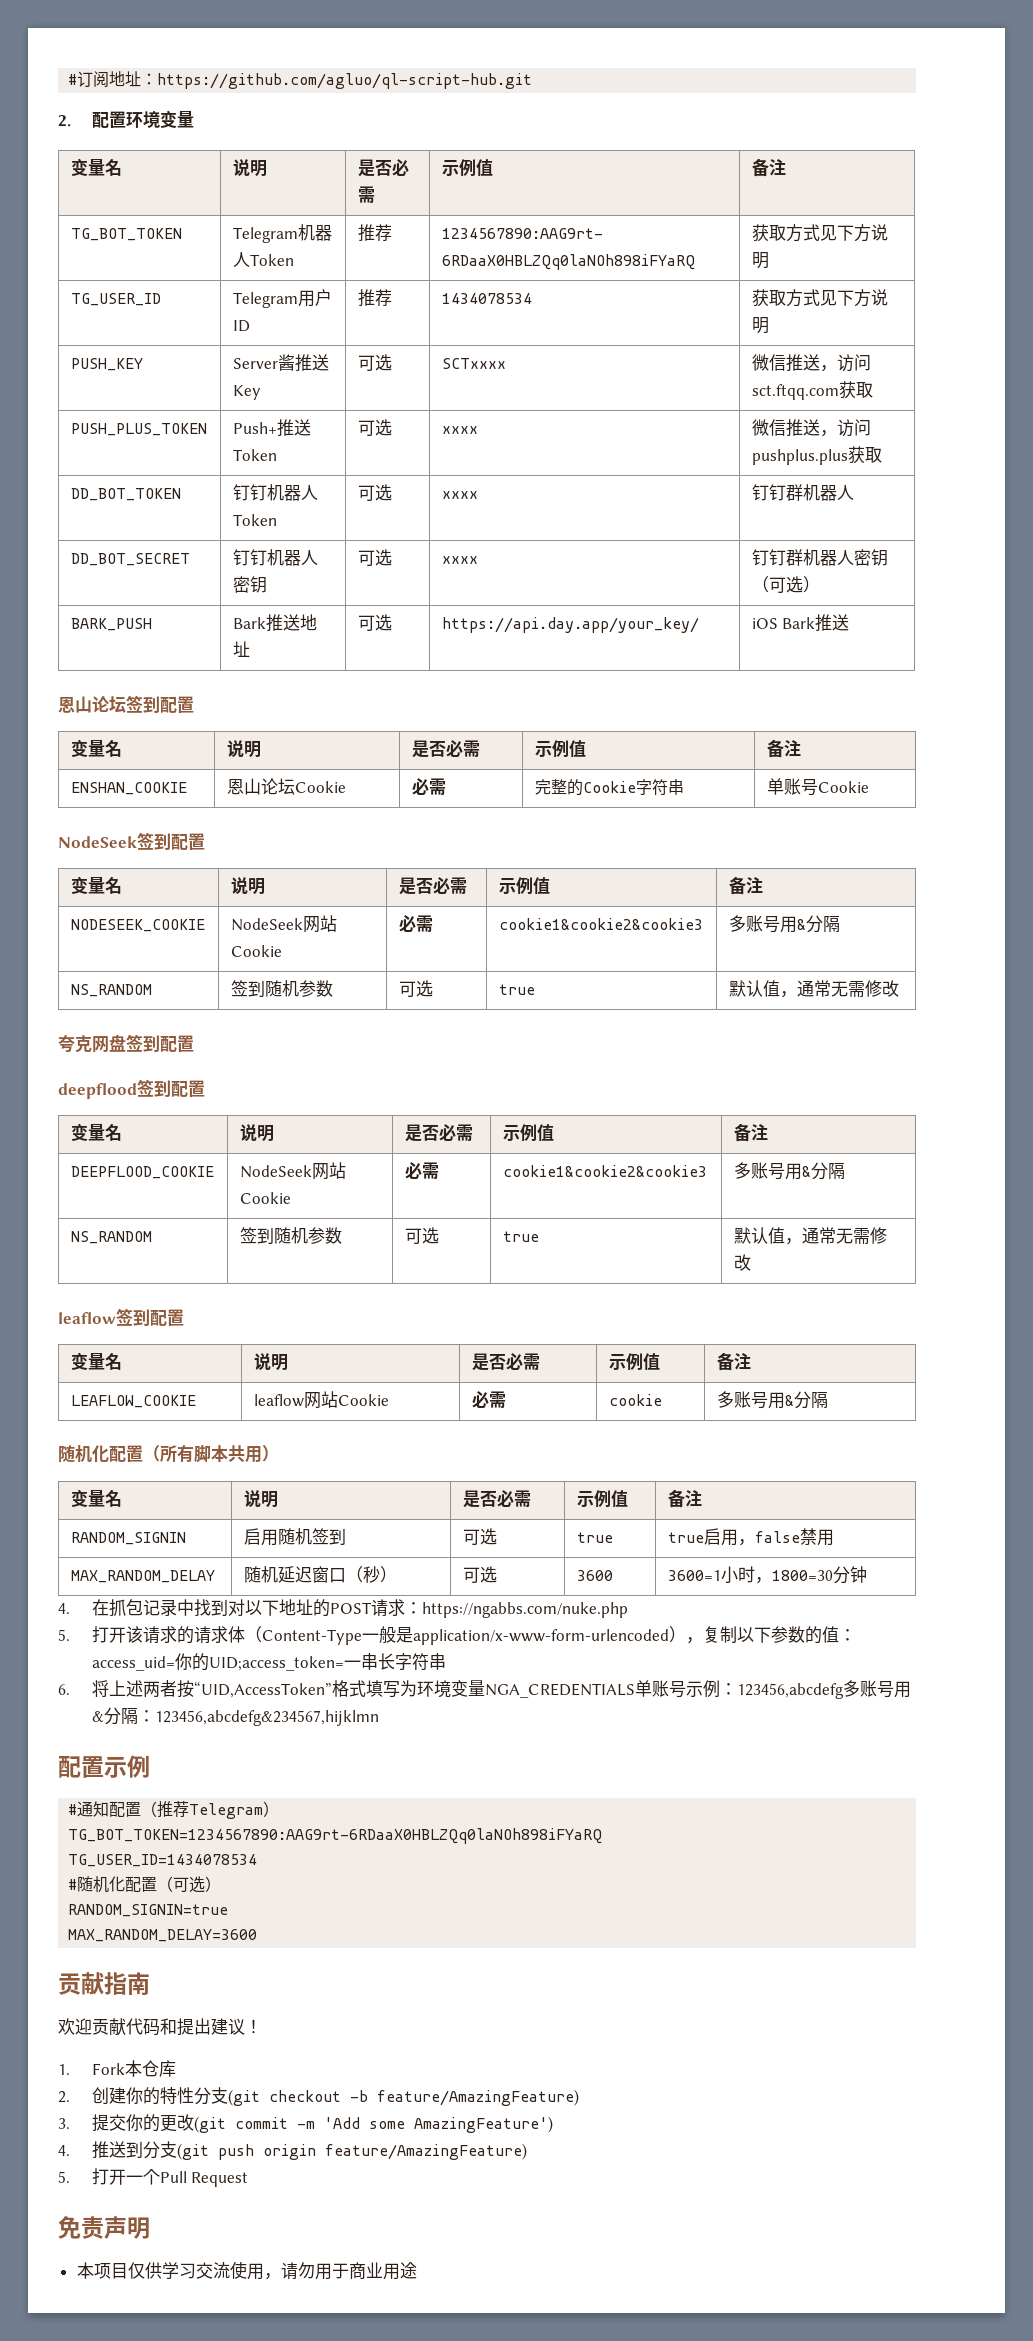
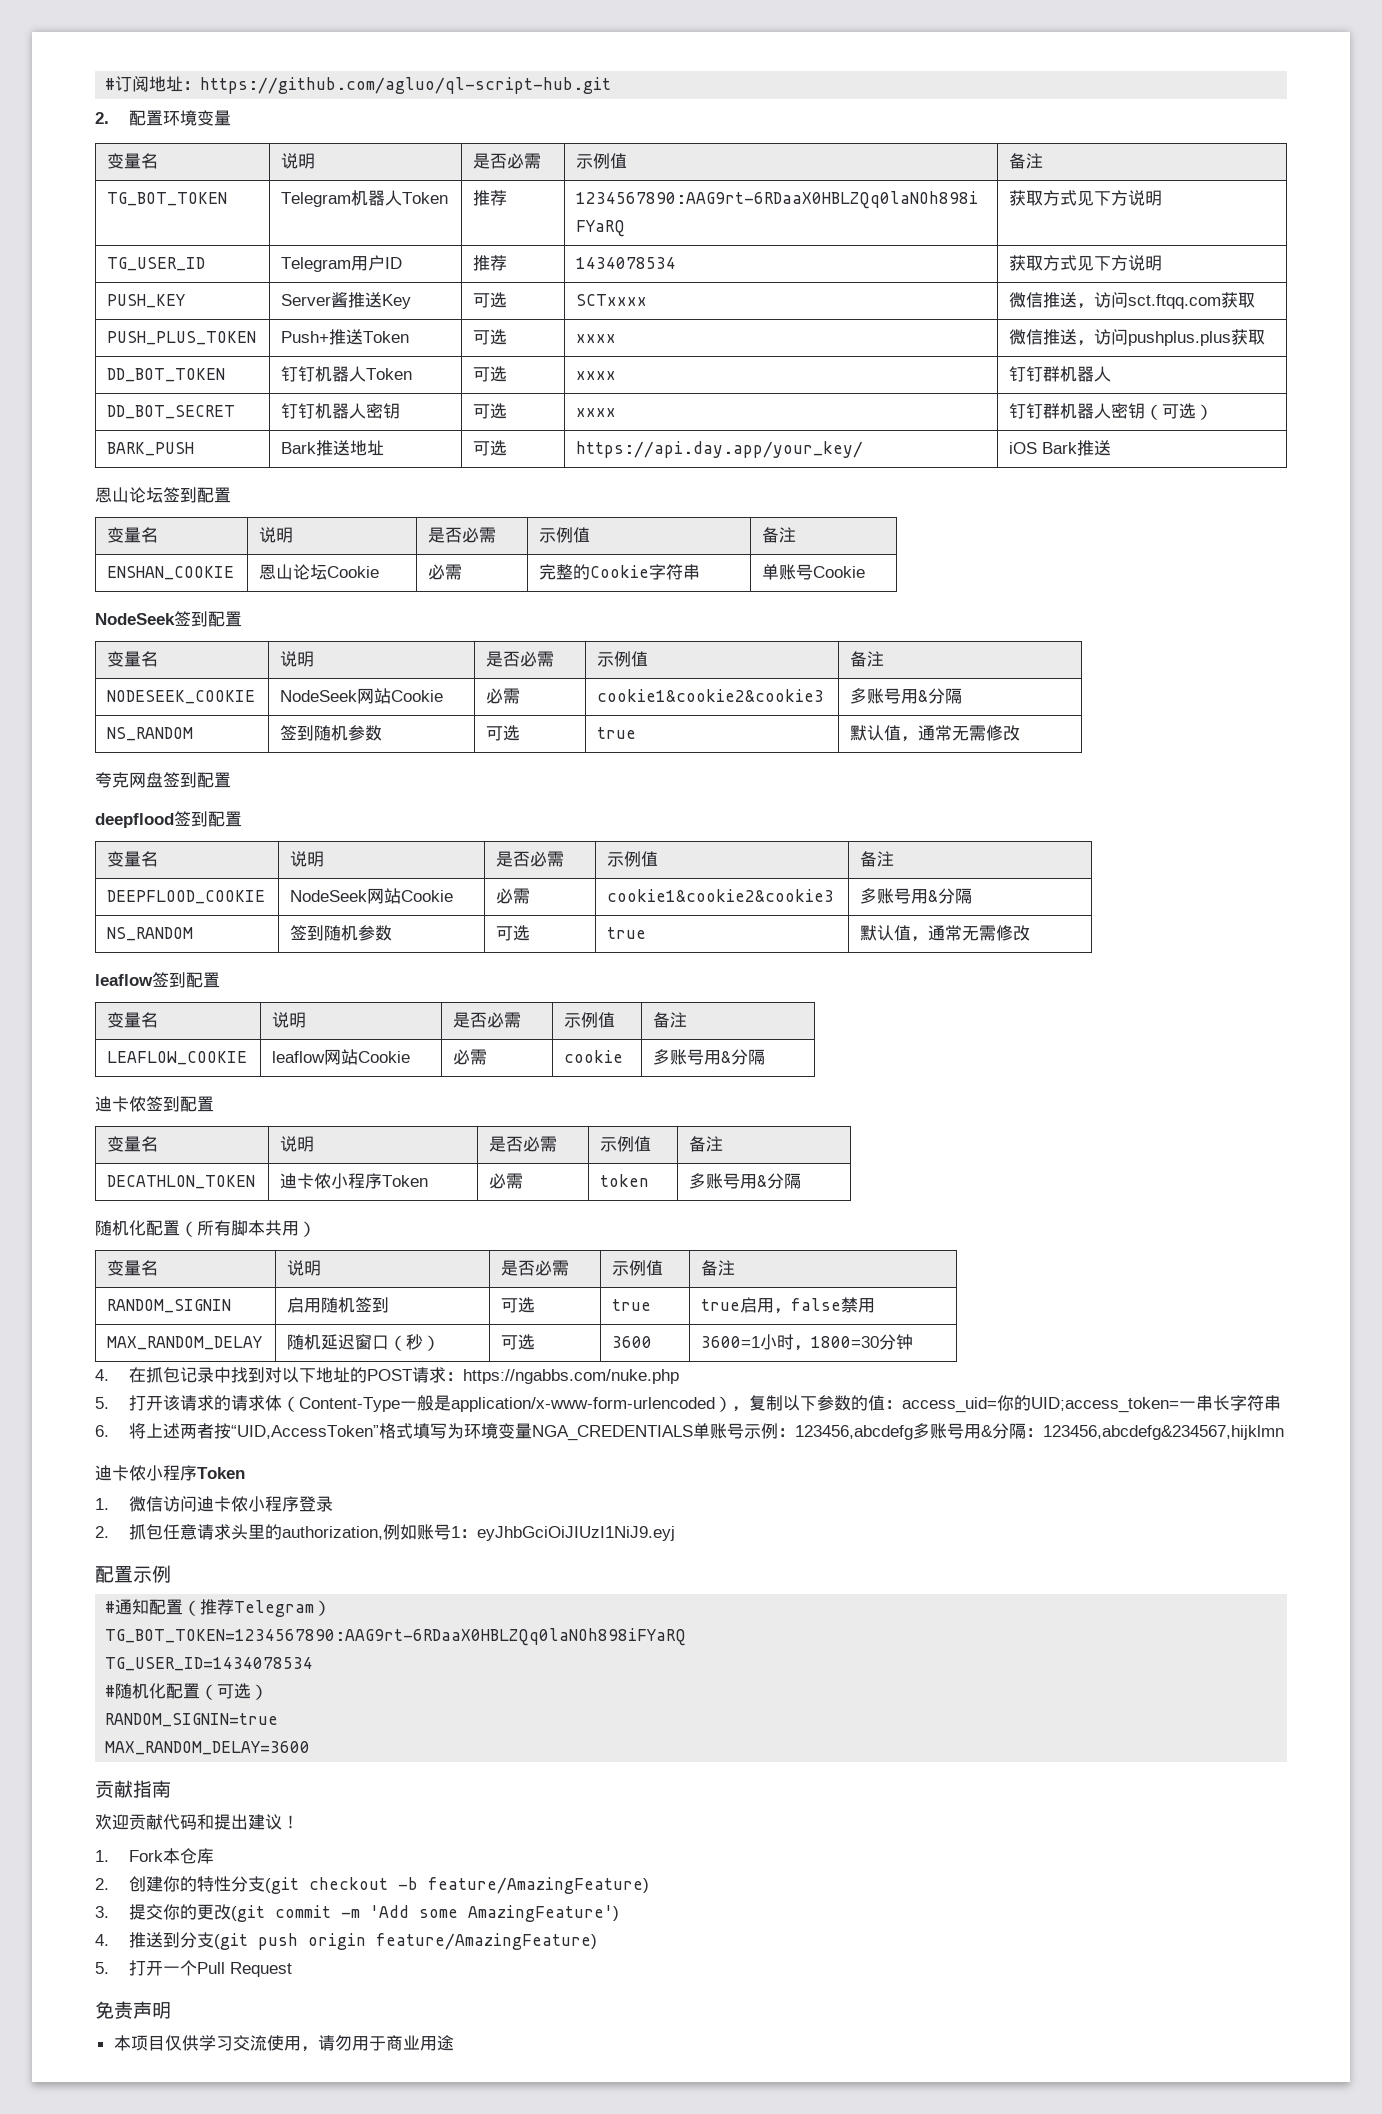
(828, 1400) none -> [95,1096,214,1112] [107,1136,159,1152] [280,1136,315,1152] [489,1136,558,1152] [600,1136,652,1152] [689,1136,724,1152] [107,1175,256,1189] [280,1173,429,1189] [489,1173,524,1189] [600,1174,650,1187] [689,1173,802,1189] // 迪卡侬签到配置 // 变量名 | 说明 | 是否必需 | 示例值 | 备注 // DECATHLON_TOKEN | 迪卡侬小程序Token | 必需 | token | 多账号用&分隔
(379, 1718) none -> [95,1465,245,1481] [95,1496,333,1512] [95,1524,675,1541] // 迪卡侬小程序Token // 1.微信访问迪卡侬小程序登录 // 2.抓包任意请求头里的authorization,例如账号1：eyJhbGciOiJIUzI1NiJ9.eyj

